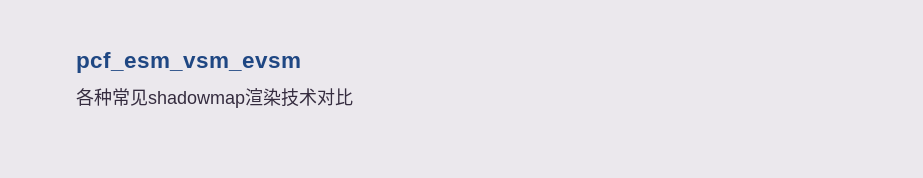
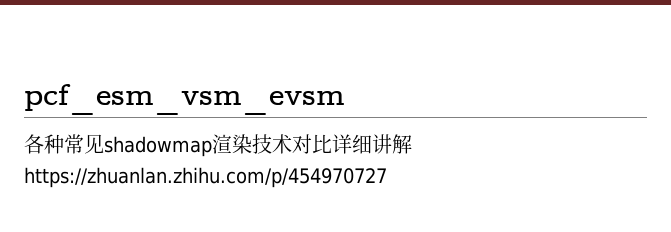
(353, 97) none -> [332,134,412,154] [24,167,387,188] 详细讲解https://zhuanlan.zhihu.com/p/454970727

